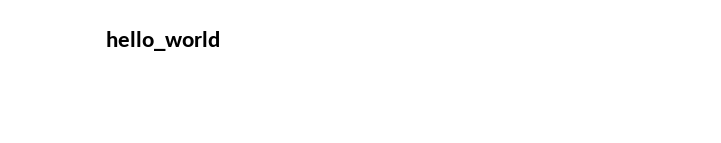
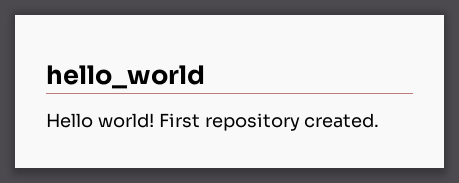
(220, 41) none -> [46,113,380,131] // Hello world! First repository created.

